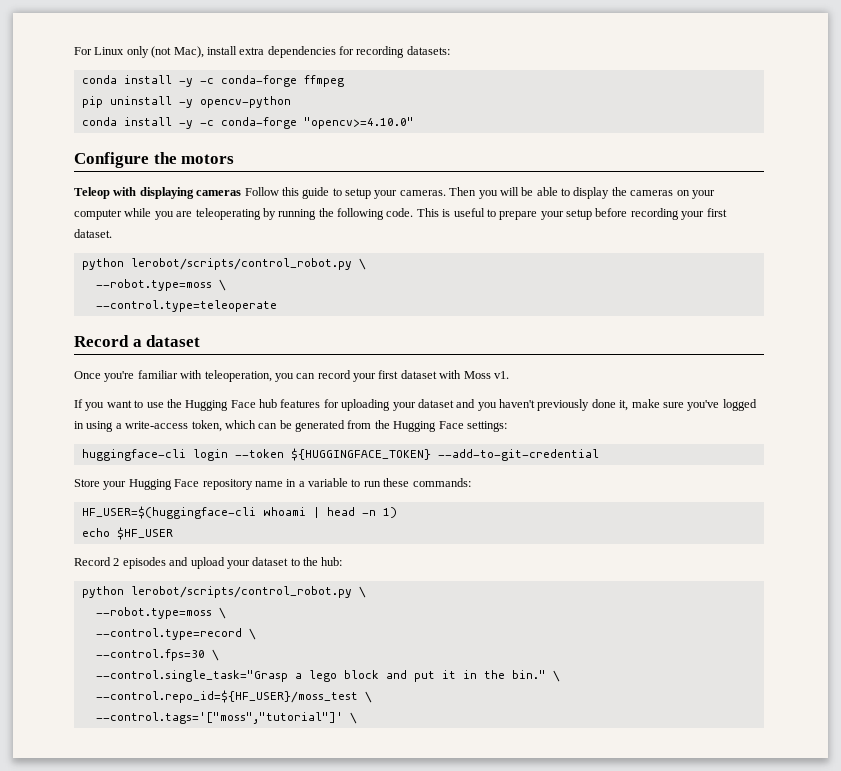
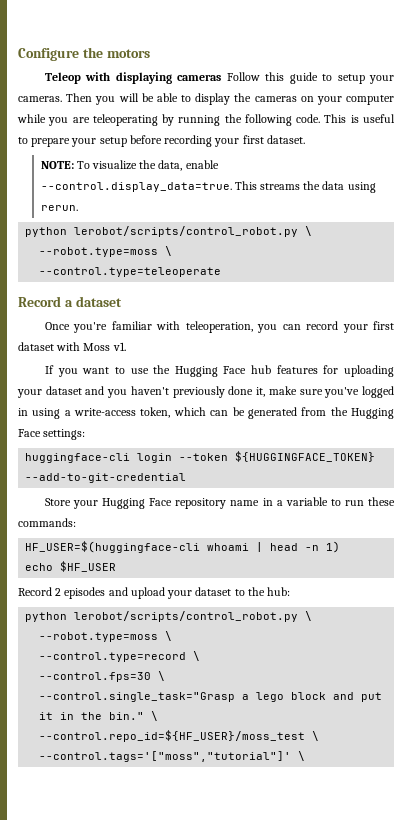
[74,46,450,58] [81,75,344,87] [81,96,291,108] [81,117,414,129] For Linux only (not Mac), install extra dependencies for recording datasets: // conda install -y -c conda-forge ffmpeg // pip uninstall -y opencv-python // conda install -y -c conda-forge "opencv>=4.10.0" // -> (18, 54) none
(112, 233) none -> [40,160,219,171] [40,181,376,193] [40,205,78,211] // NOTE: To visualize the data, enable --control.display_data=true. This streams the data using rerun.

